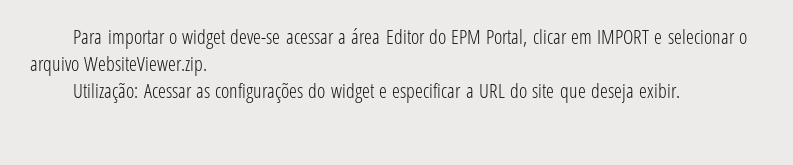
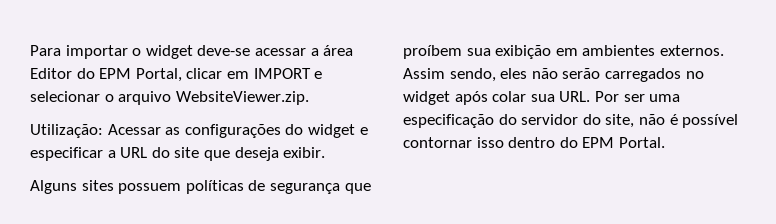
(681, 90) none -> [30,180,371,194] [403,45,724,59] [403,68,704,82] [403,91,681,105] [403,114,739,128] [403,137,665,148] // Alguns sites possuem políticas de segurança que proíbem sua exibição em ambientes externos. Assim sendo, eles não serão carregados no widget após colar sua URL. Por ser uma especificação do servidor do site, não é possível contornar isso dentro do EPM Portal.

